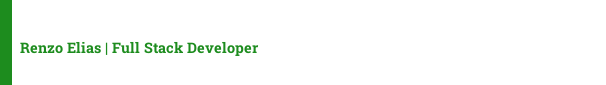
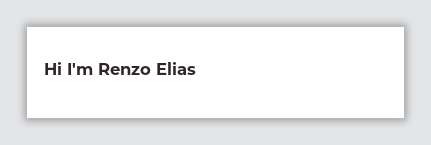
[20,41,259,56] Renzo Elias | Full Stack Developer -> [44,62,196,75] Hi I'm Renzo Elias

